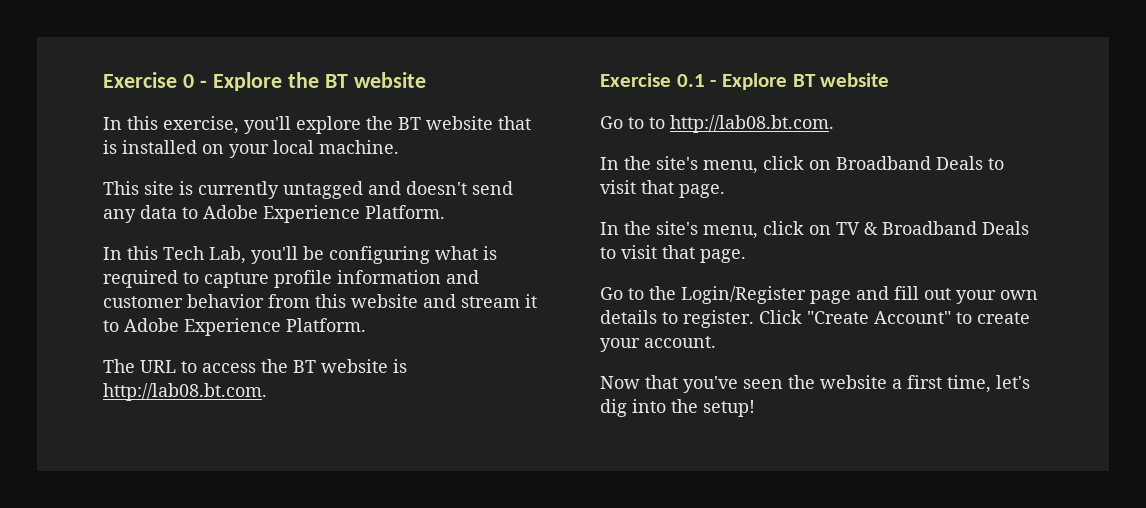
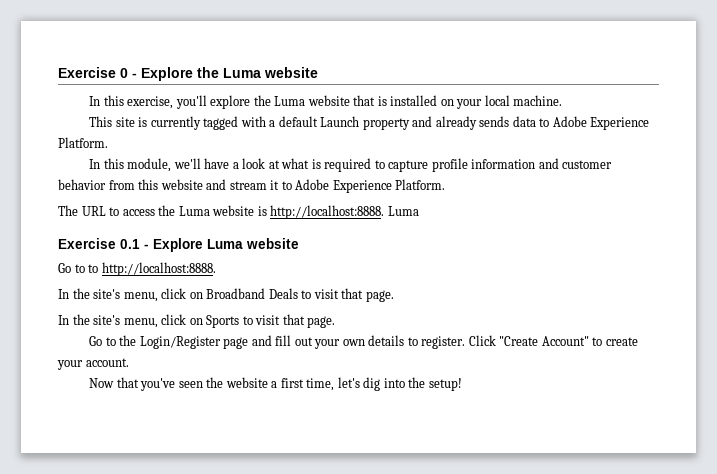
[324,74,348,88] BT -> [223,68,261,78] Luma
[398,117,421,130] BT -> [274,96,306,106] Luma
[283,181,513,199] [103,209,136,223] untagged and doesn't send any -> [203,116,510,130] tagged with a default Launch property and already sends
[163,246,430,264] Tech Lab, you'll be configuring -> [127,158,280,172] module, we'll have a look at
[293,360,316,373] BT -> [178,206,210,216] Luma
[103,383,267,401] http://lab08.bt.com. -> [270,205,419,219] http://localhost:8888. Luma
[792,74,816,87] BT -> [207,239,243,249] Luma
[670,115,834,133] http://lab08.bt.com. -> [101,262,216,276] http://localhost:8888.
[836,221,1029,235] TV & Broadband Deals -> [206,315,240,328] Sports

